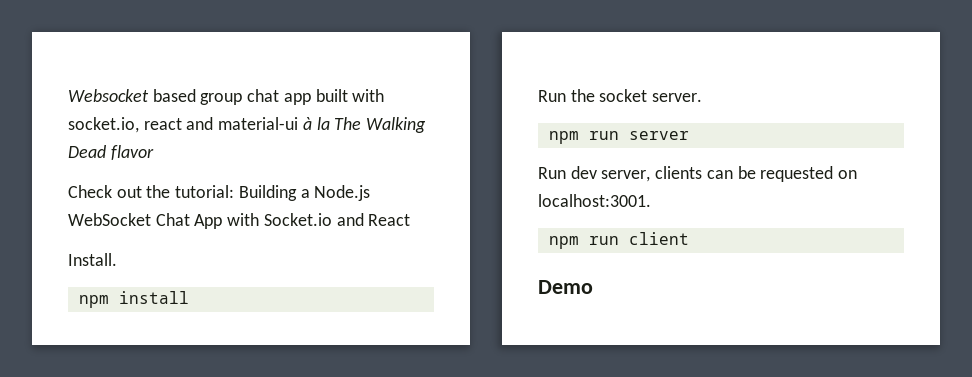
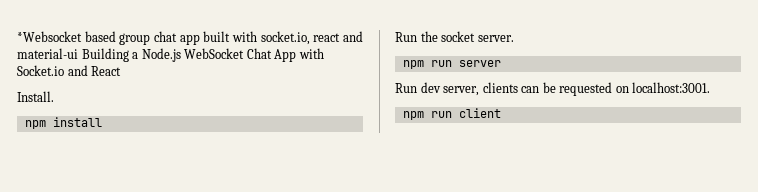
[68,89,149,102] Websocket -> [17,31,82,42] *Websocket
[302,117,427,133] [68,145,154,160] [68,185,235,198] à la The Walking Dead flavor // Check out the tutorial: -> (78, 53) none
[538,280,593,294] // Demo -> (501, 113) none

